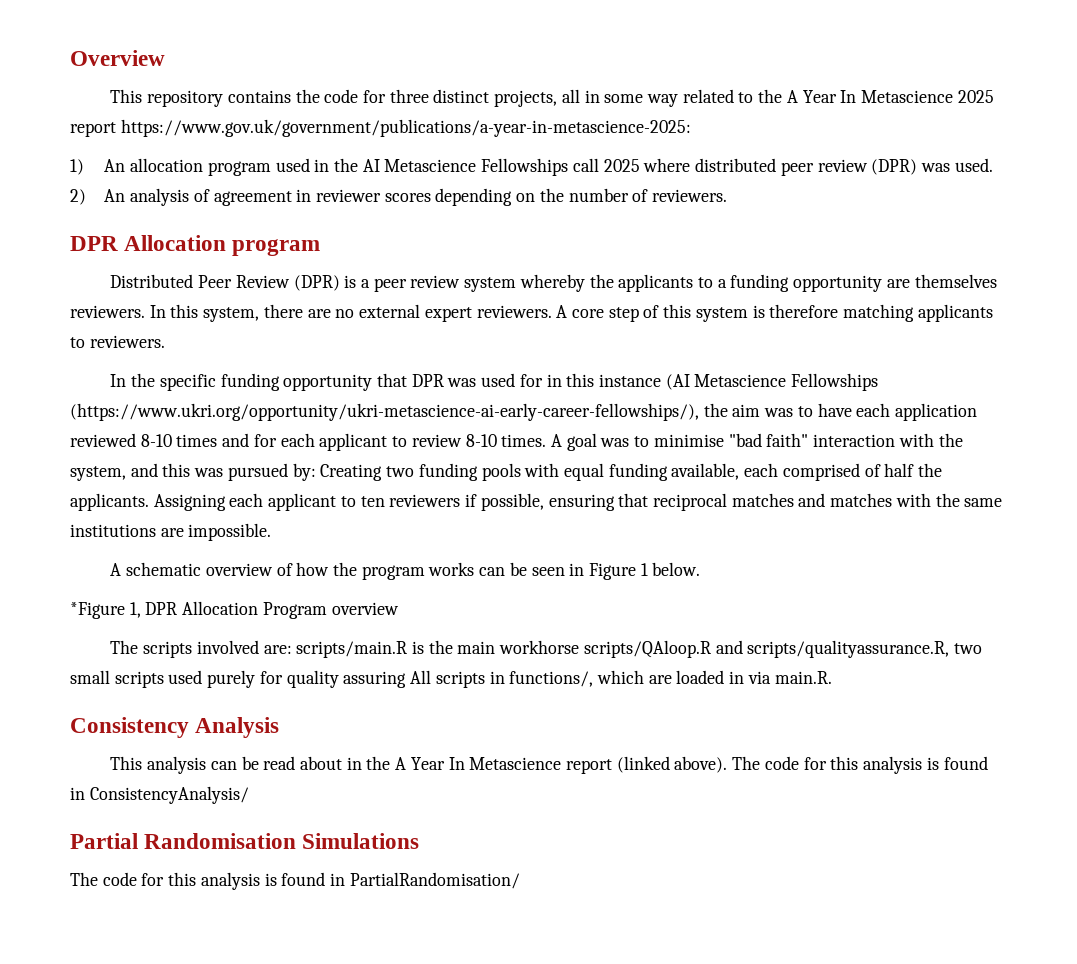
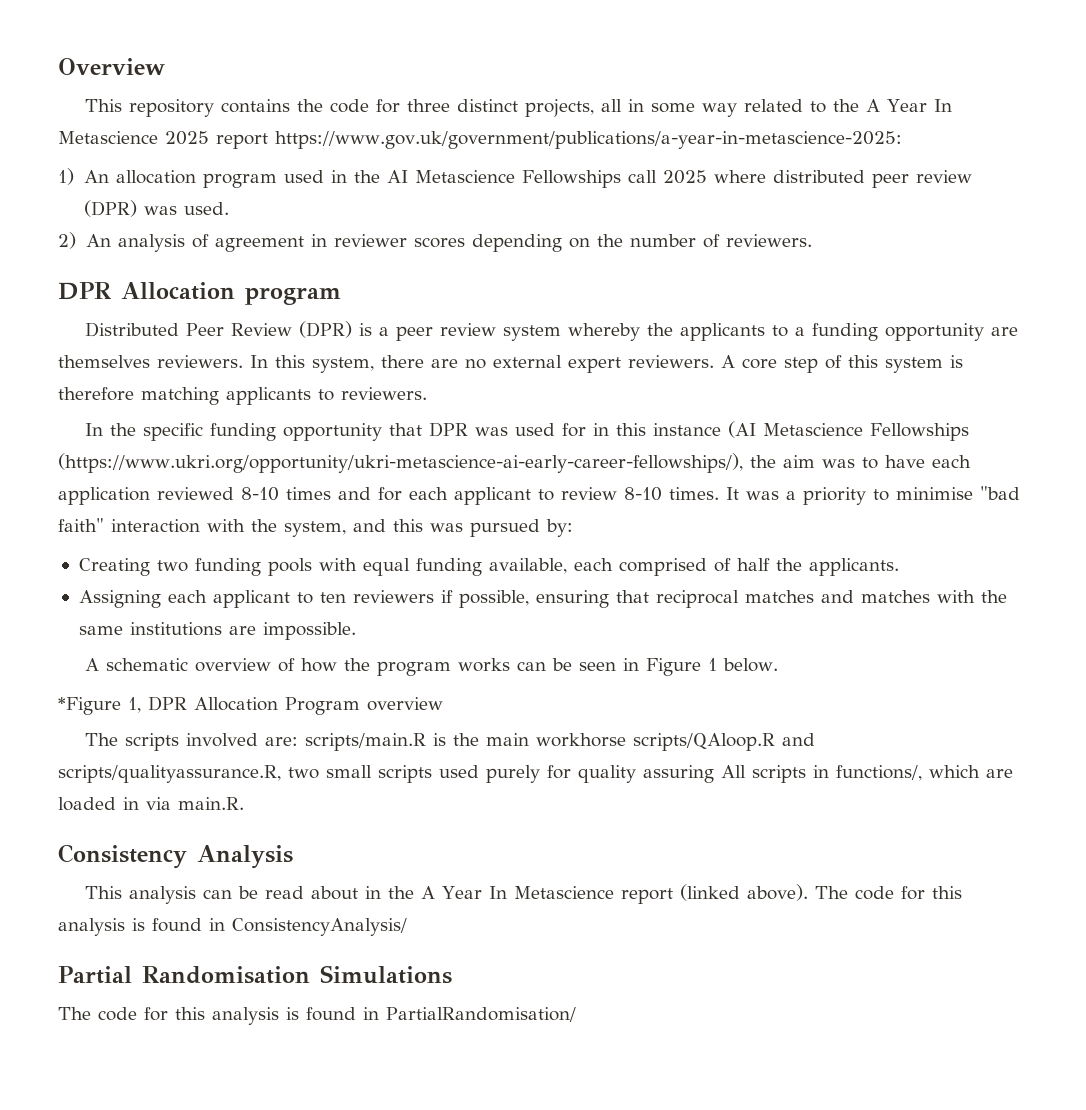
[550,433,630,451] A goal was -> [726,487,866,505] It was a priority
(316, 472) none -> (573, 528) //
(149, 502) none -> (899, 567) //

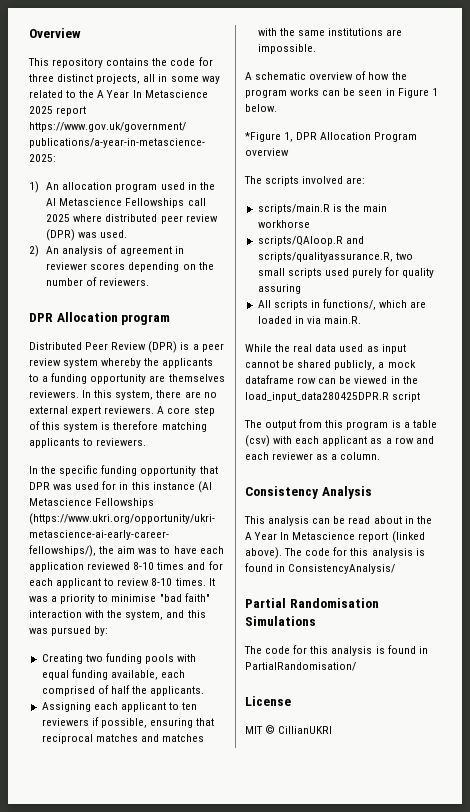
(298, 741) none -> (366, 180) //
(626, 740) none -> (310, 224) //
(714, 774) none -> (301, 289) //
(244, 803) none -> [245,344,406,354] [245,360,416,370] [245,375,418,384] [245,392,421,402] [244,419,437,430] [245,435,434,447] [245,452,381,460] // While the real data used as input cannot be shared publicly, a mock dataframe row can be viewed in the load_input_data280425DPR.R script // The output from this program is a table (csv) with each applicant as a row and each reviewer as a column.
(576, 1014) none -> [245,696,291,706] [245,725,333,734] // License // MIT © CillianUKRI

